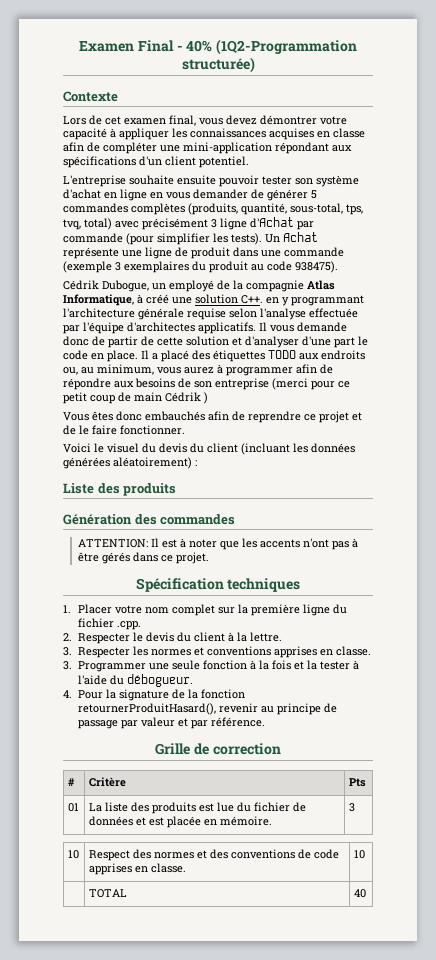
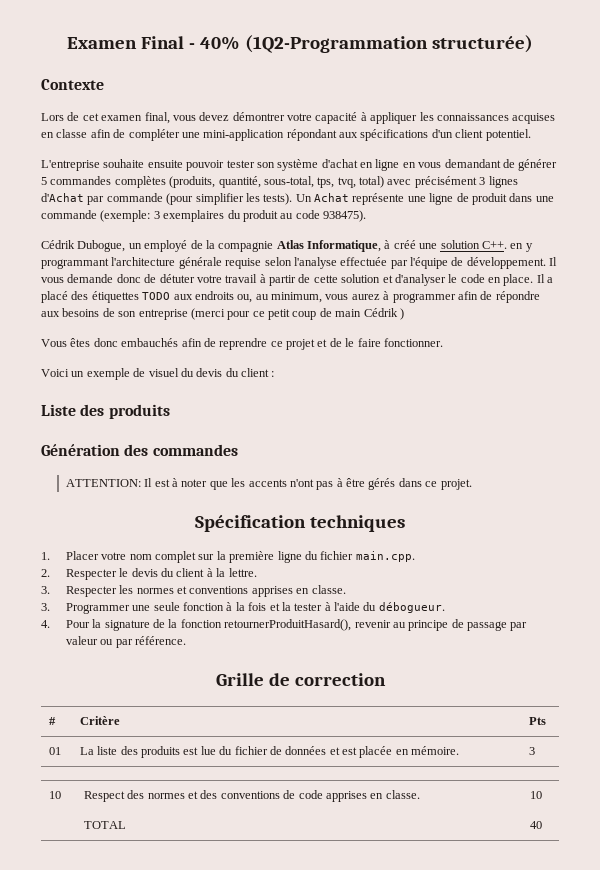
[193,189,248,199] demander -> [444,159,501,168] demandant
[220,218,247,230] ligne -> [488,176,518,188] lignes
[63,261,112,273] (exemple -> [100,210,151,222] (exemple:
[127,322,256,334] d'architectes applicatifs. -> [451,257,546,269] de développement.
(105, 341) none -> [159,274,266,283] détuter votre travail à
[302,336,355,348] d'une part -> (446, 280) none
[94,443,104,453] le -> [71,368,146,380] un exemple de
[241,443,355,455] [63,457,192,469] (incluant les données générées aléatoirement) -> (269, 372) none
[116,621,141,630] .cpp. -> [355,551,415,562] main.cpp.
[177,718,188,727] et -> [100,639,114,645] ou

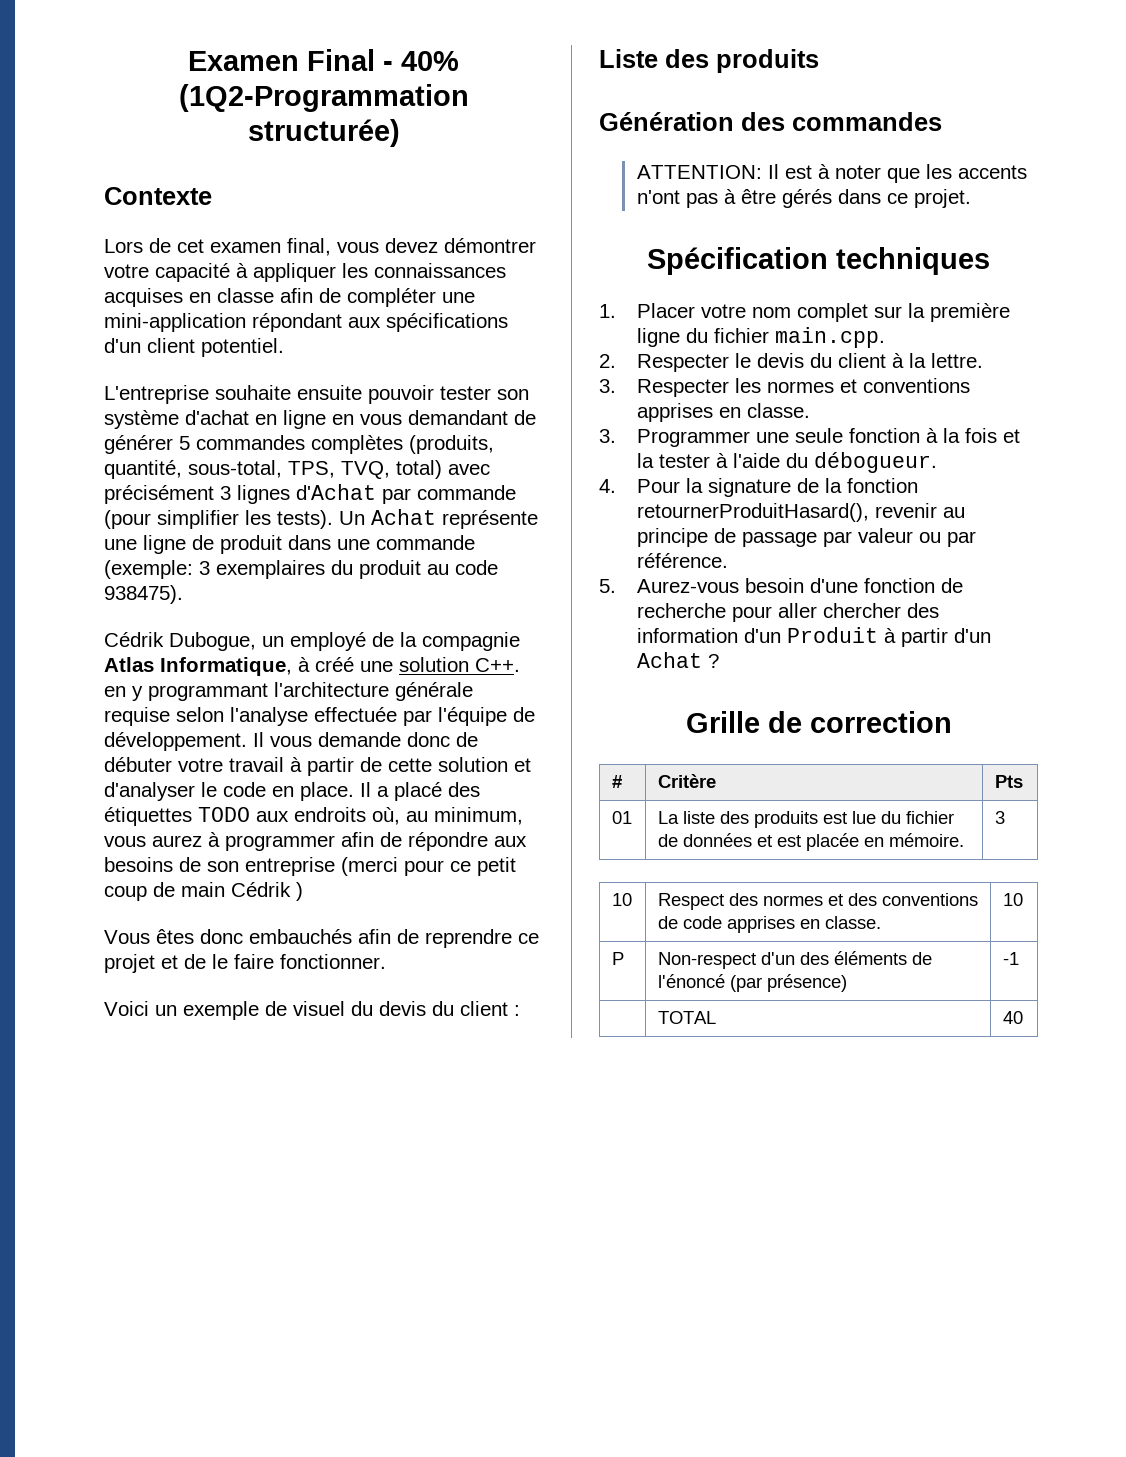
[317,177,356,188] tps, tvq, -> [288,461,390,479] TPS, TVQ,
[159,274,195,283] détuter -> [104,757,172,772] débuter
[237,294,253,303] ou, -> [372,807,400,825] où,
(187, 640) none -> [599,578,963,593] [636,603,939,622] [636,627,991,647] [636,652,719,668] // 5. Aurez-vous besoin d'une fonction de recherche pour aller chercher des information d'un Produit à partir d'un Achat ?
(542, 795) none -> [611,952,624,965] [657,951,932,969] [657,974,847,992] [1002,952,1019,965] // P | Non-respect d'un des éléments de l'énoncé (par présence) | -1

